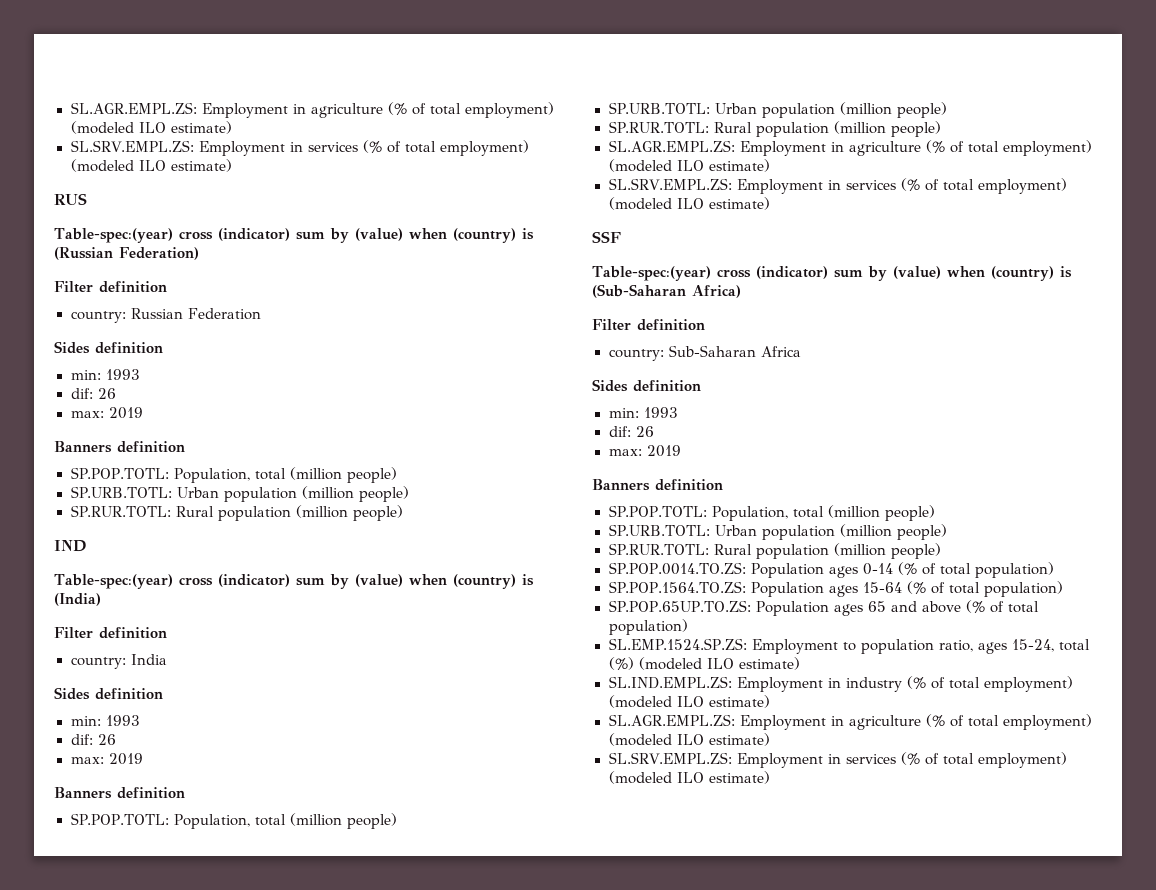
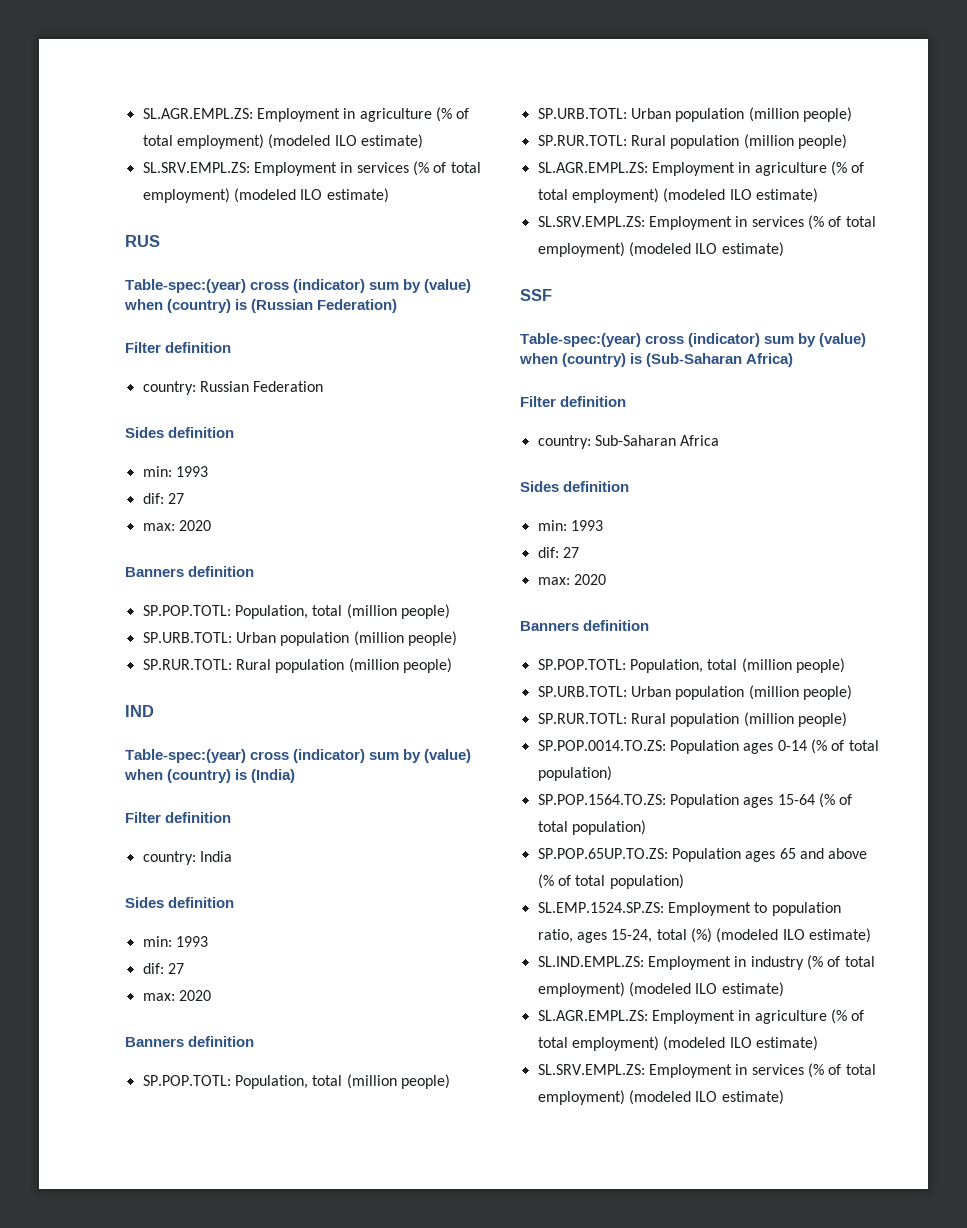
[97,388,116,399] [70,407,143,419] 26 // max: 2019 -> [167,493,184,504] [142,520,211,531] 27 // max: 2020
[97,734,116,745] [70,753,143,765] 26 // max: 2019 -> [167,963,184,974] [142,990,211,1001] 27 // max: 2020
[635,426,654,437] [608,445,681,457] 26 // max: 2019 -> [562,547,579,558] [537,574,606,585] 27 // max: 2020

